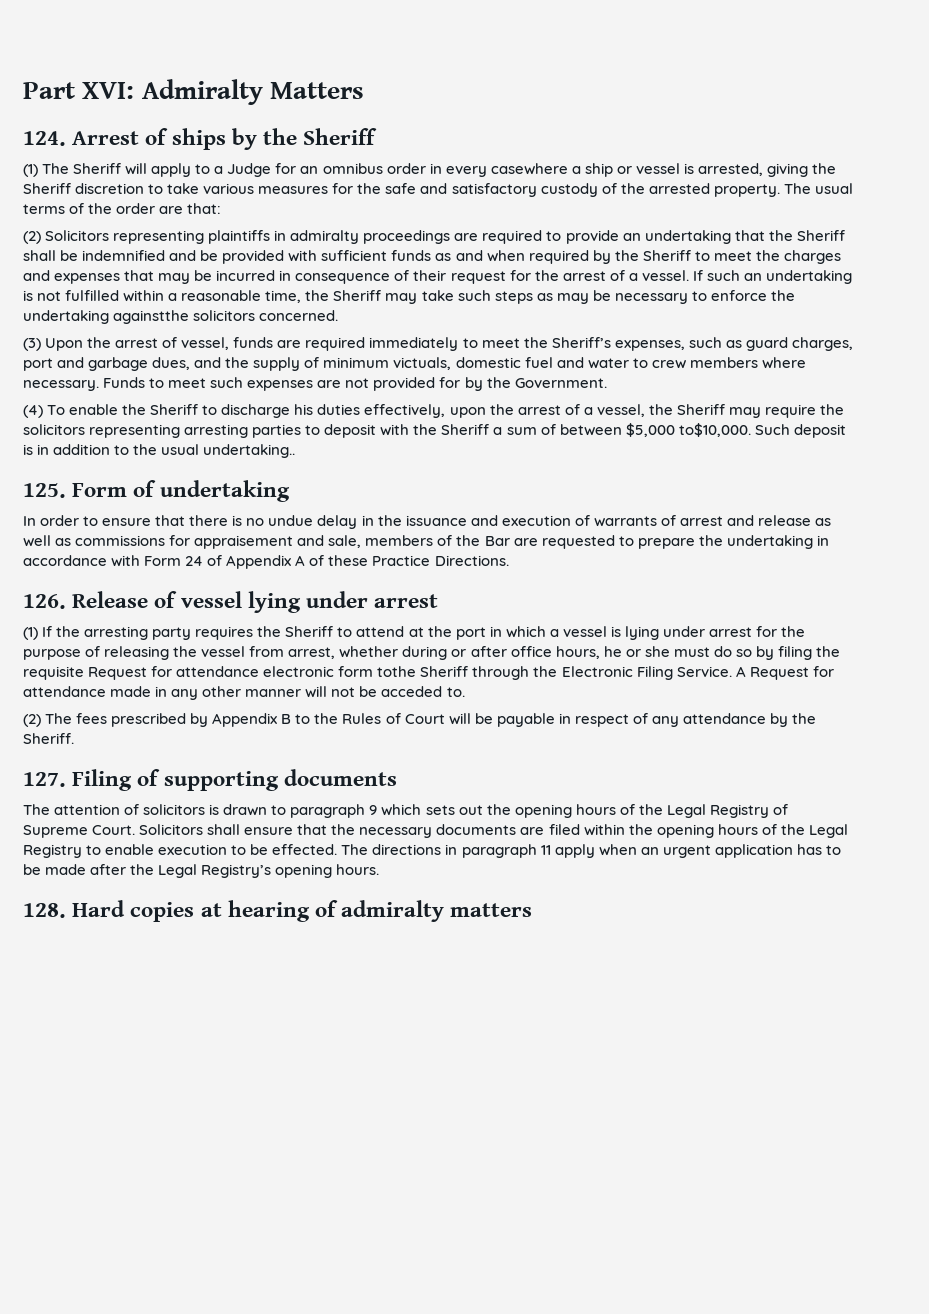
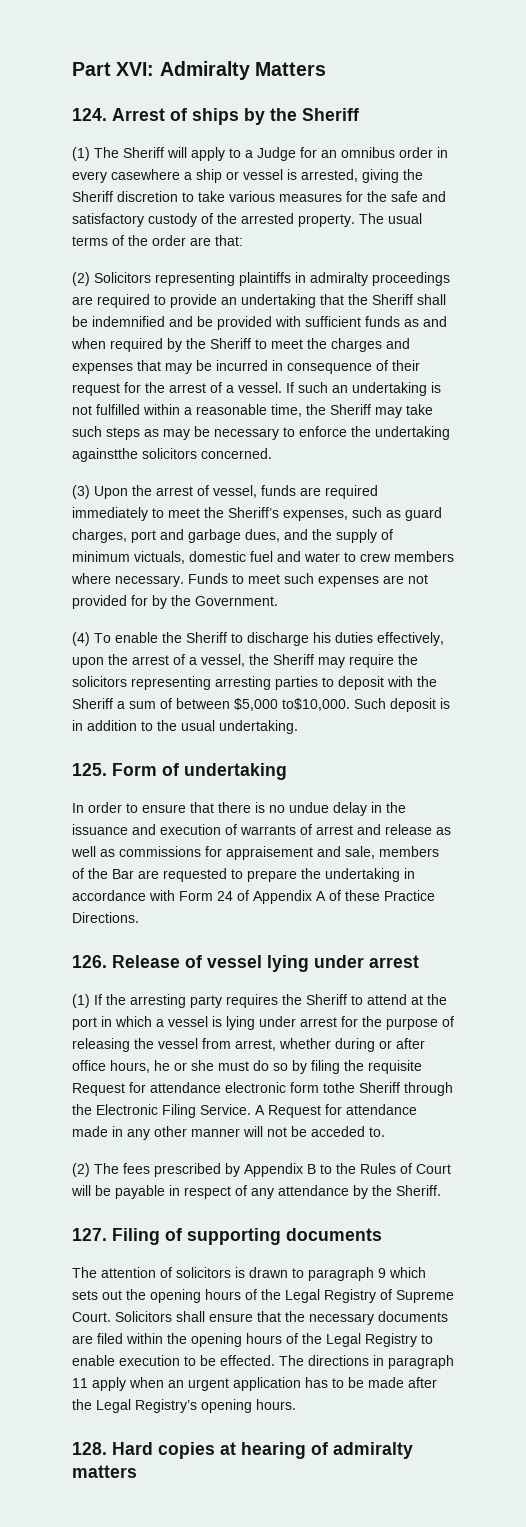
[203,444,296,458] undertaking.. -> [219,720,298,734] undertaking.

